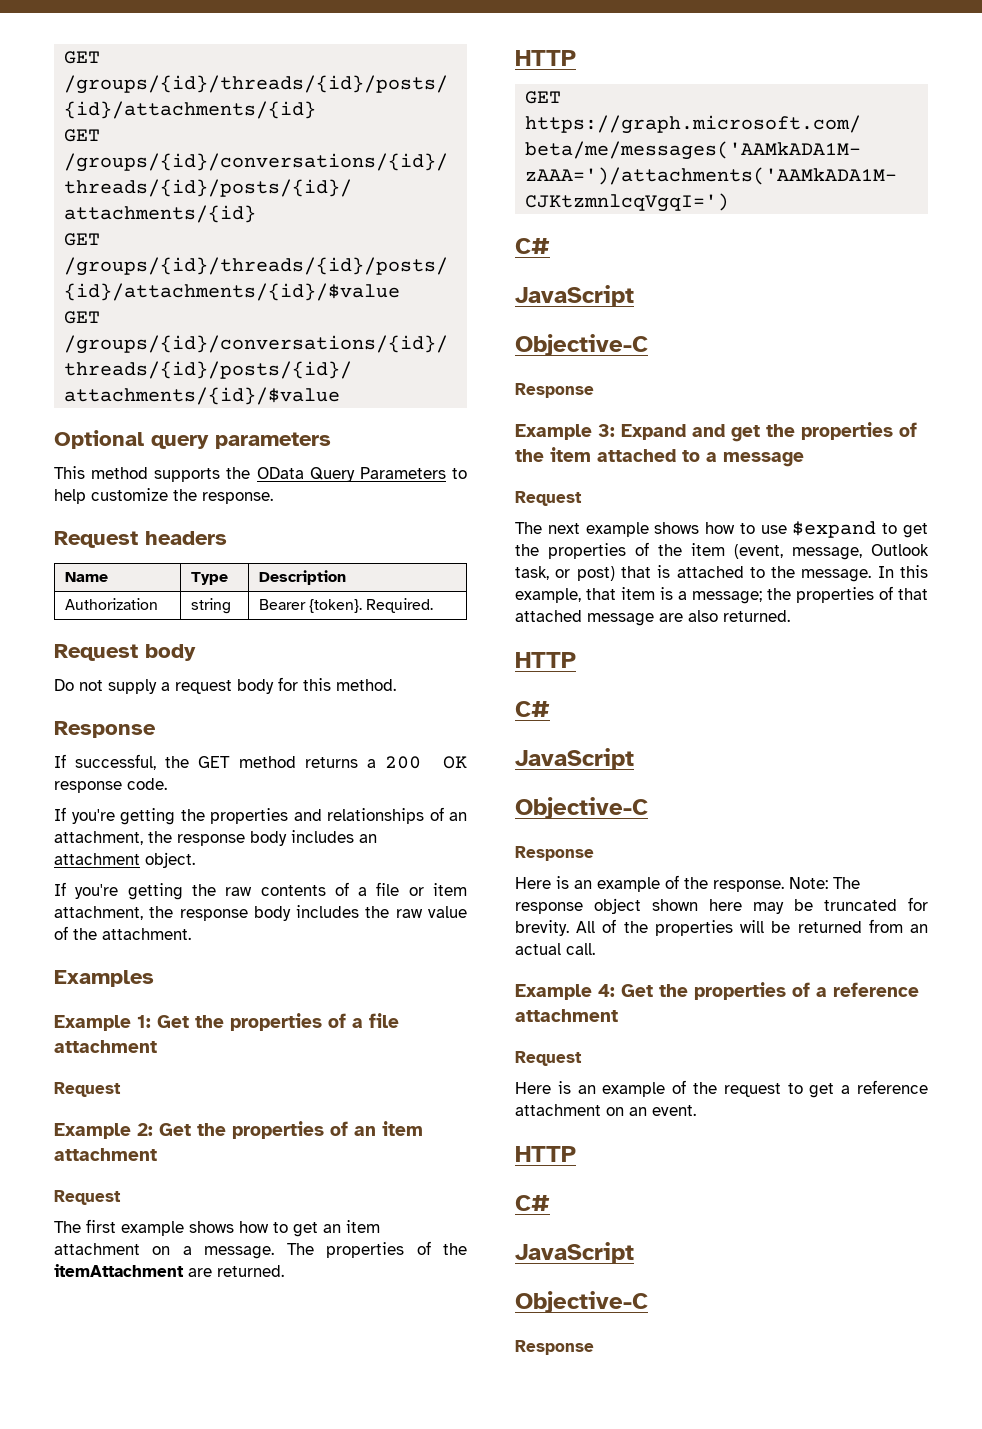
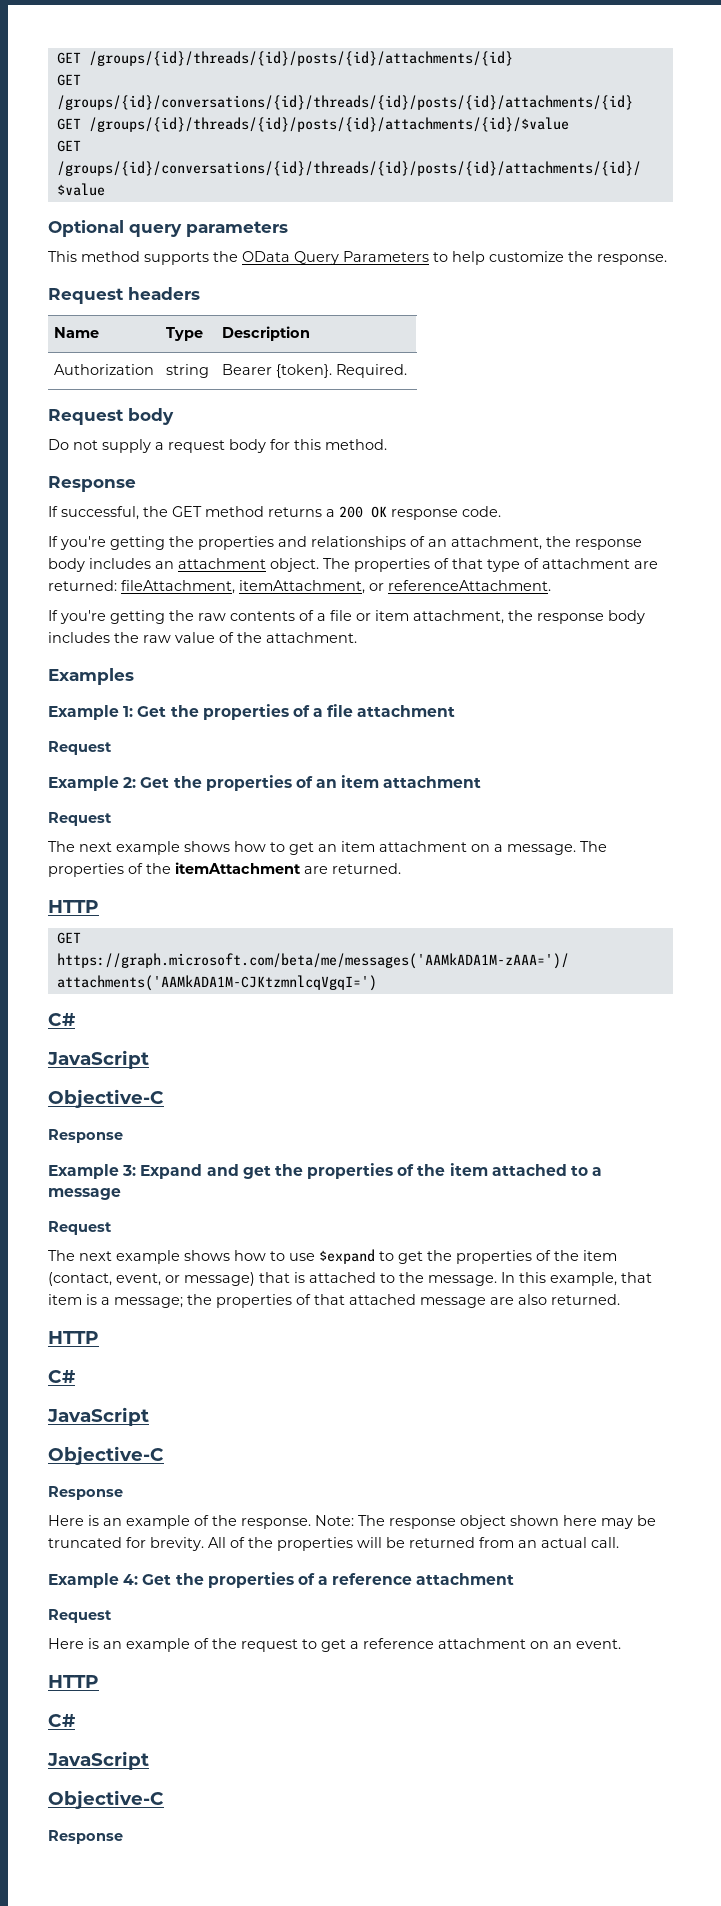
(195, 860) none -> [323,558,658,572] [48,580,551,594] The properties of that type of attachment are returned: fileAttachment, itemAttachment, or referenceAttachment.
[86,1219,116,1233] first -> [79,842,112,852] next
[734,544,929,560] [515,566,615,581] (event, message, Outlook task, or post) -> [48,1272,255,1286] (contact, event, or message)

